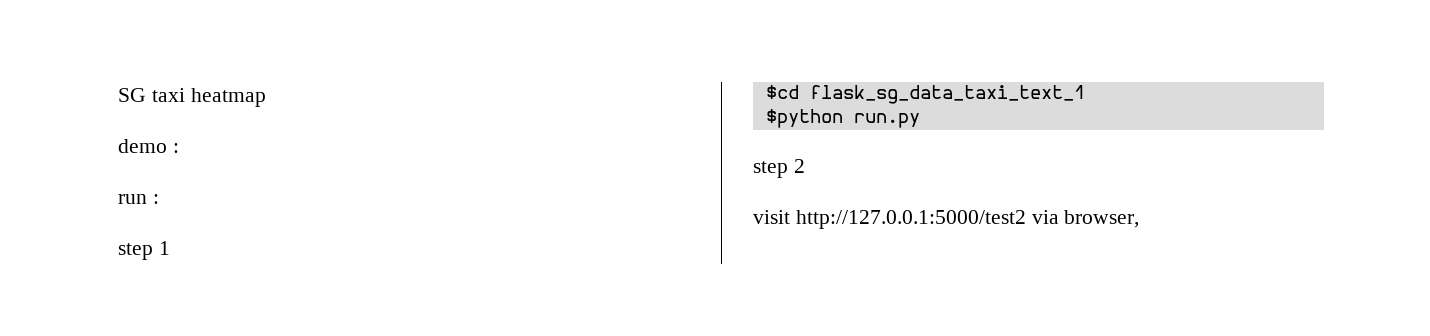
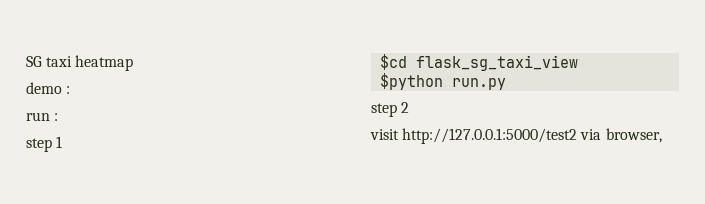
[809,85,1085,104] flask_sg_data_taxi_text_1 -> [416,55,579,71] flask_sg_taxi_view

